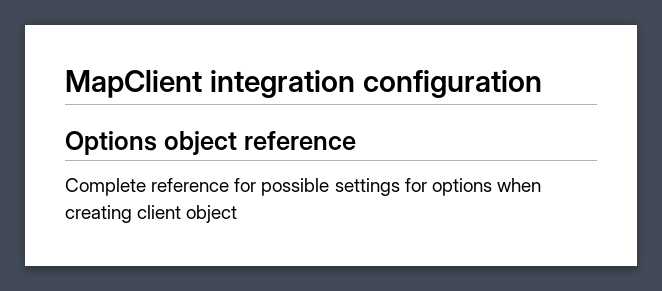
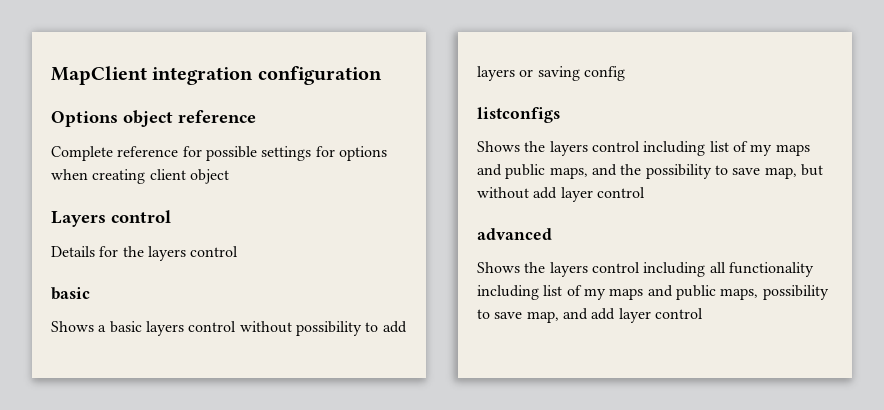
(238, 214) none -> [51,210,171,227] [51,246,239,261] [51,287,90,300] [51,321,407,336] [477,66,625,81] [477,107,560,123] [477,141,810,156] [477,164,823,179] [477,187,645,202] [477,228,552,240] [477,262,814,277] [477,285,829,300] [477,308,703,323] // Layers control // Details for the layers control // basic // Shows a basic layers control without possibility to add layers or saving config // listconfigs // Shows the layers control including list of my maps and public maps, and the possibility to save map, but without add layer control // advanced // Shows the layers control including all functionality including list of my maps and public maps, possibility to save map, and add layer control

